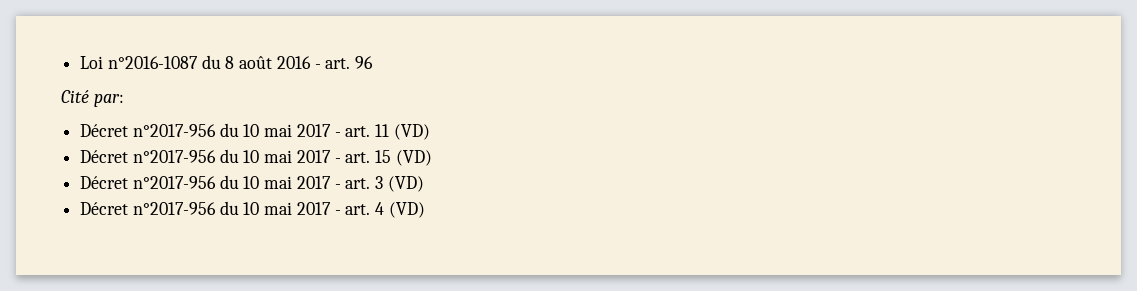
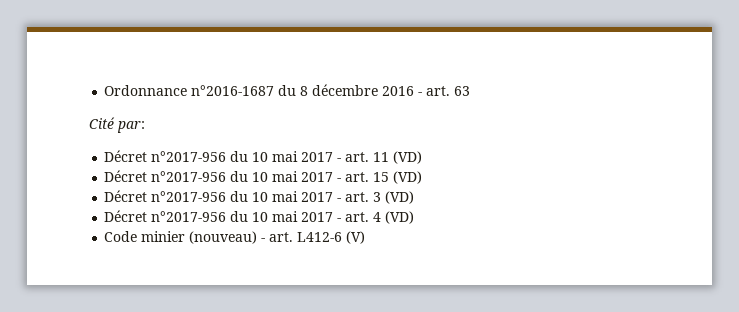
[80,56,198,69] Loi n°2016-1087 -> [104,85,275,96] Ordonnance n°2016-1687
[239,56,273,69] août -> [312,84,379,96] décembre
[355,56,374,69] 96 -> [454,86,471,96] 63
(425, 210) none -> [104,231,366,244] // Code minier (nouveau) - art. L412-6 (V)

